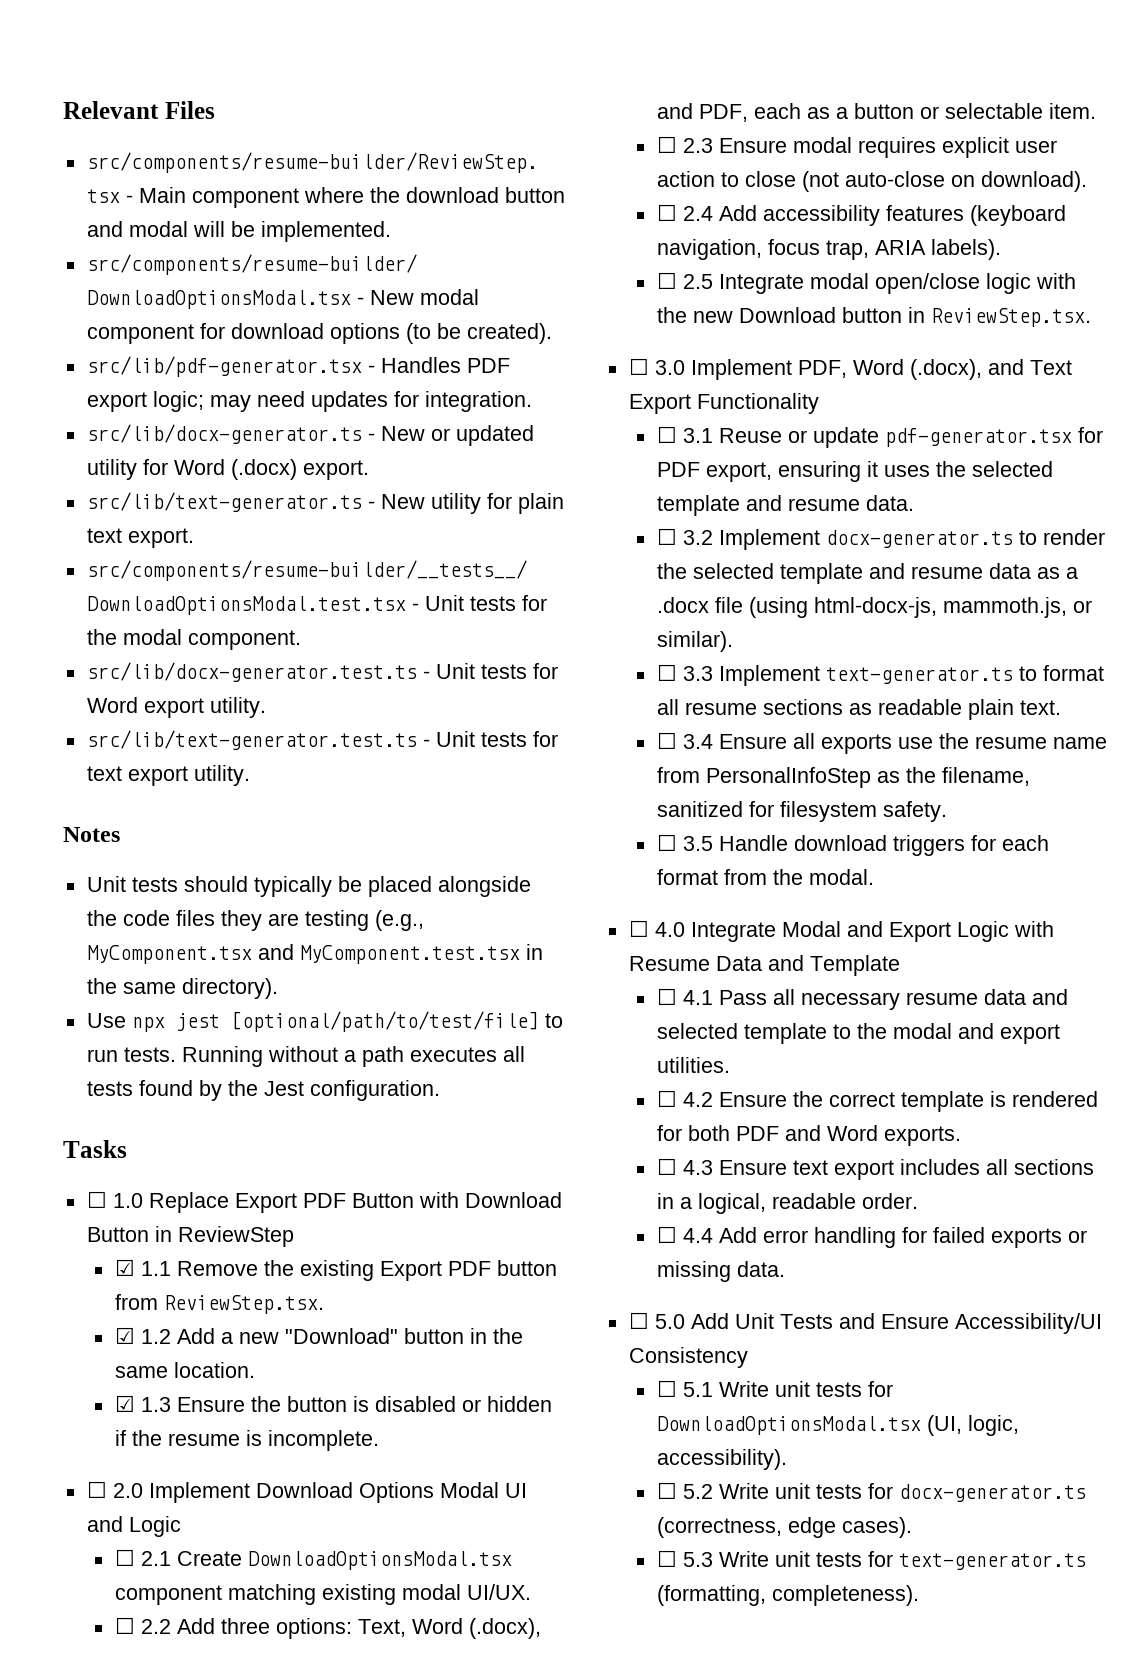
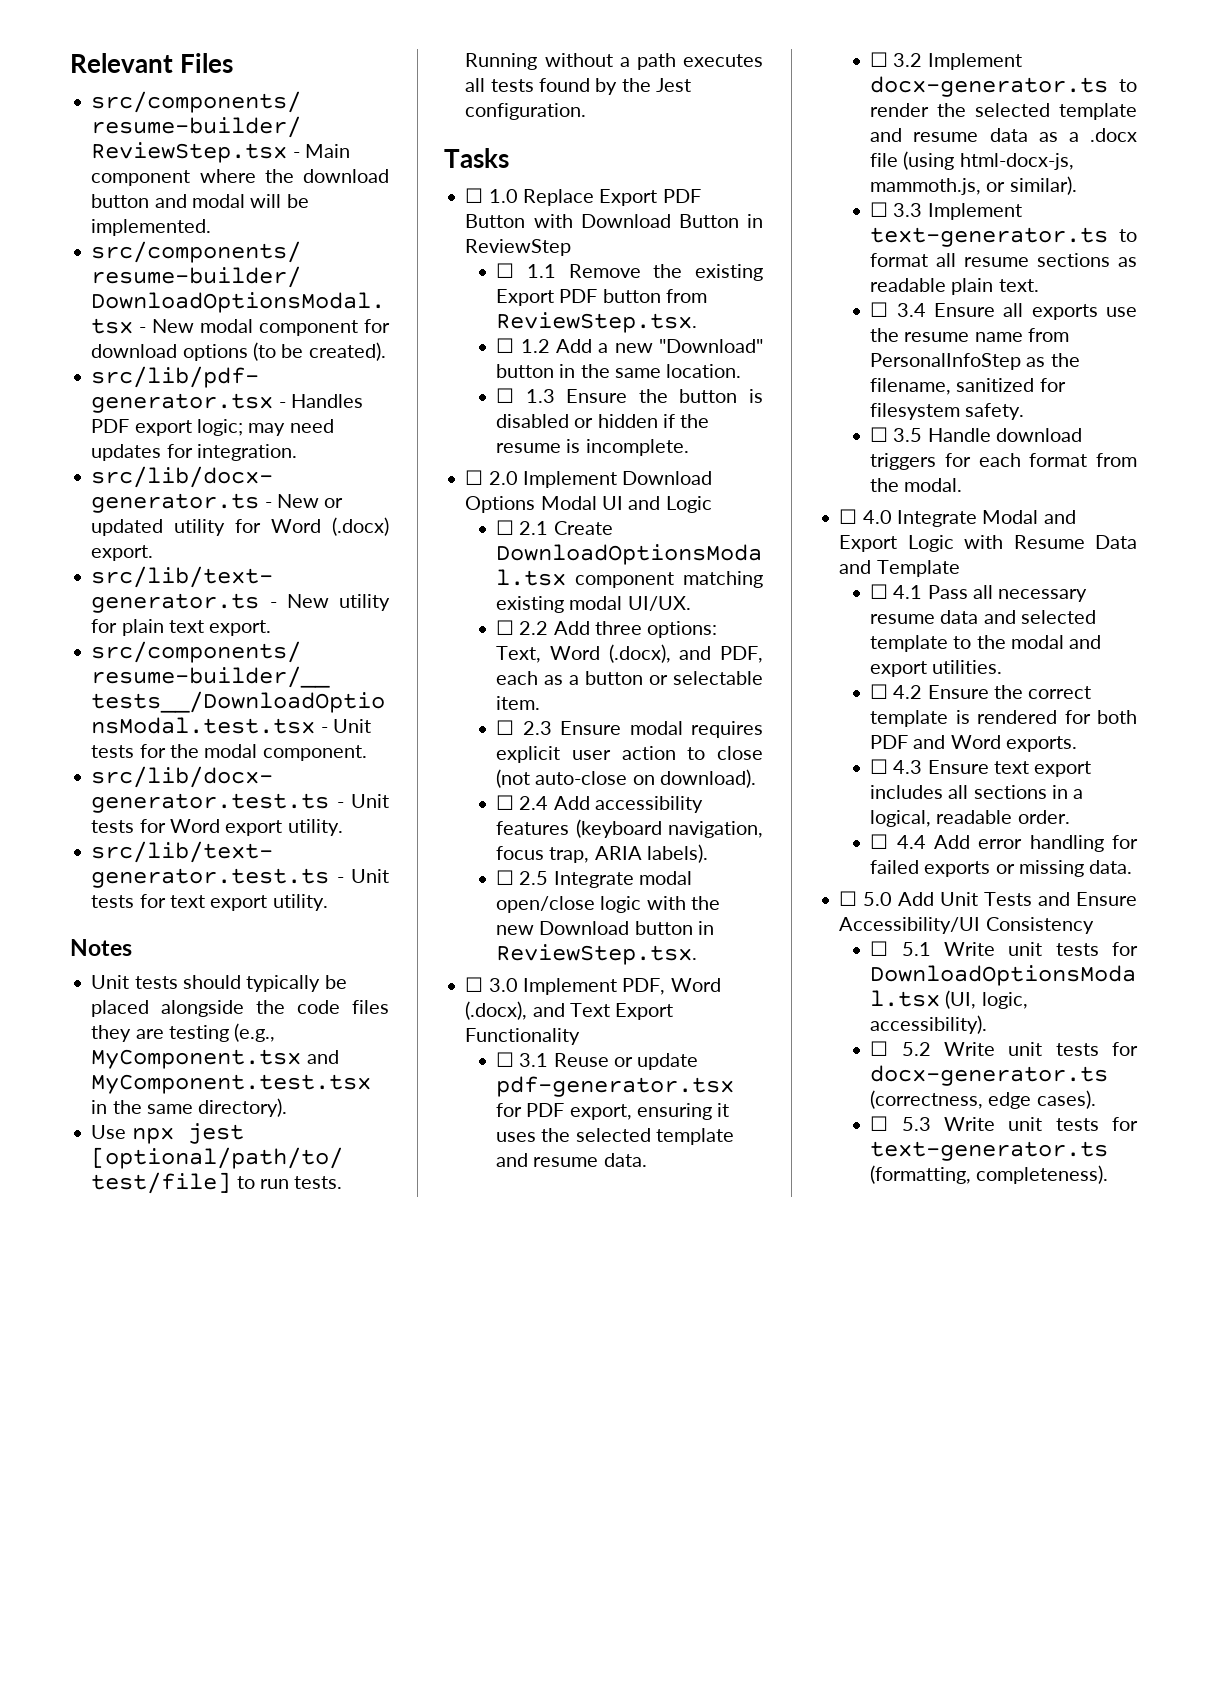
[114,1259,135,1276] ☑ -> [496,263,515,278] ☐
[114,1327,135,1344] ☑ -> [496,338,515,353] ☐
[114,1395,135,1412] ☑ -> [496,388,515,403] ☐

